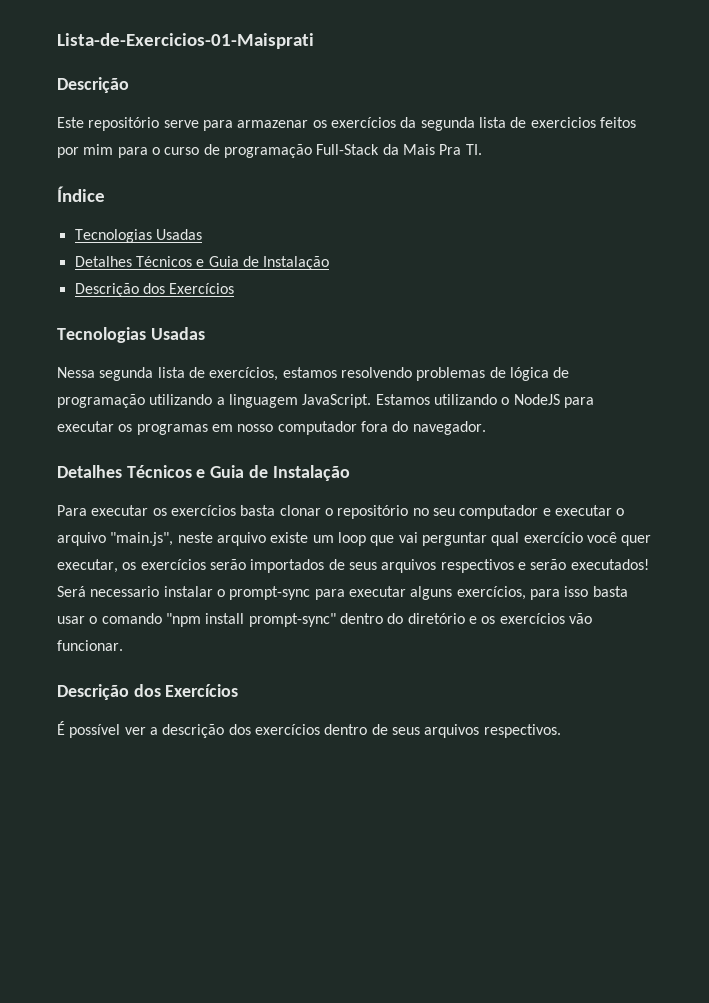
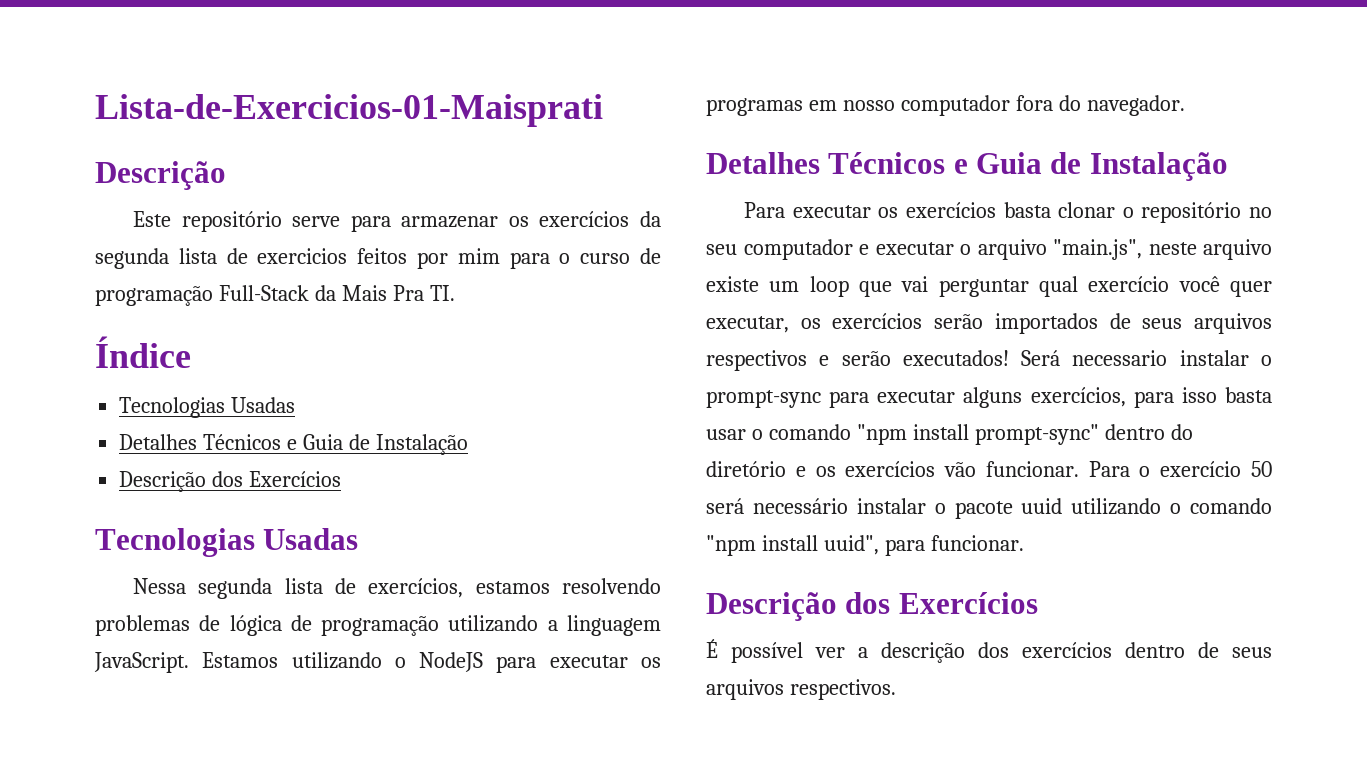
(123, 645) none -> [1088,461,1272,477] [706,498,1272,519] [706,535,1024,556] Para o exercício 50 será necessário instalar o pacote uuid utilizando o comando "npm install uuid", para funcionar.

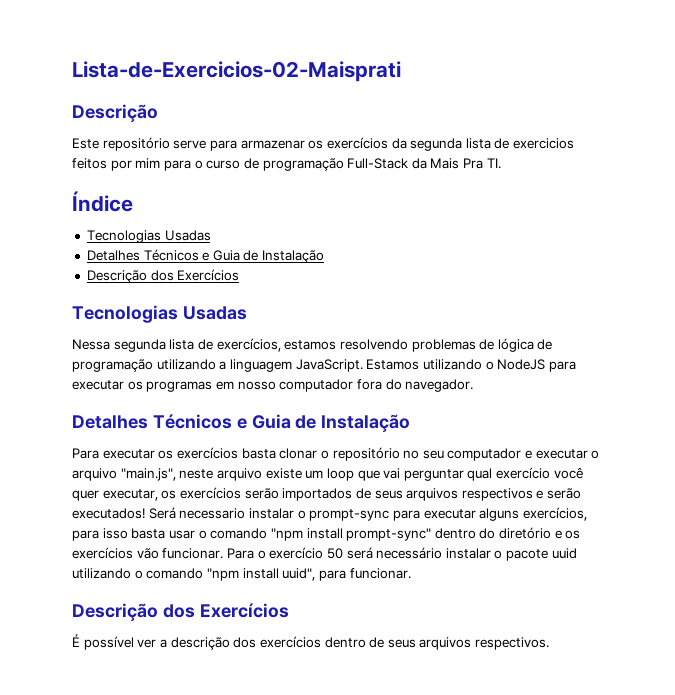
[95,94,603,127] Lista-de-Exercicios-01-Maisprati -> [72,61,401,82] Lista-de-Exercicios-02-Maisprati

